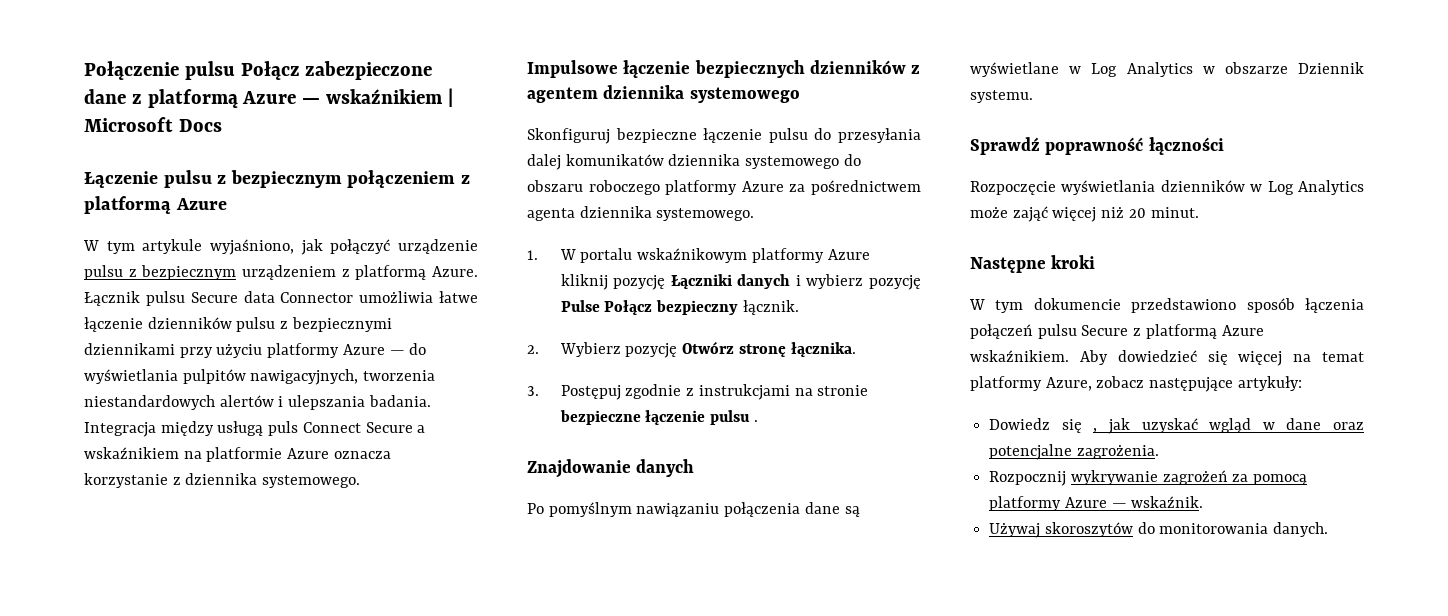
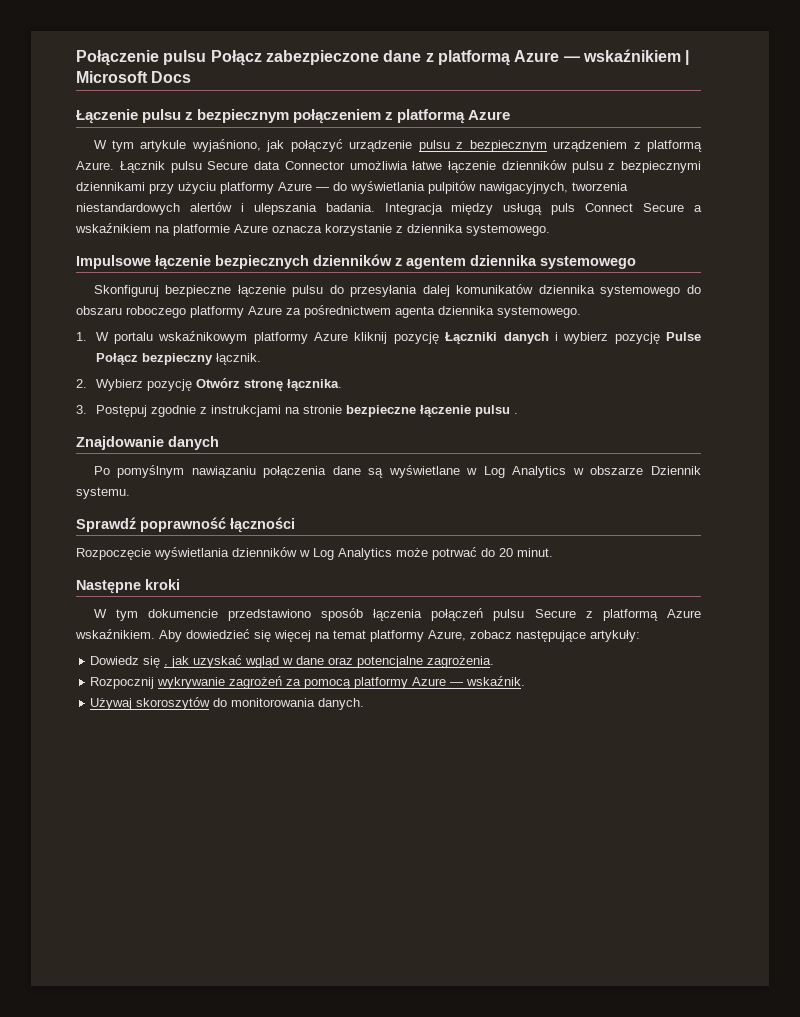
[1012,206,1125,222] zająć więcej niż -> [432,547,495,560] potrwać do

